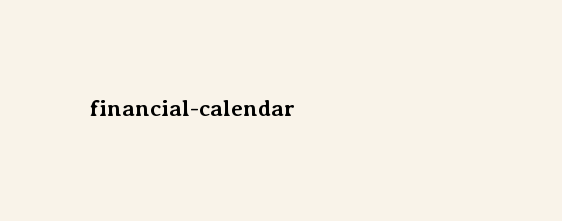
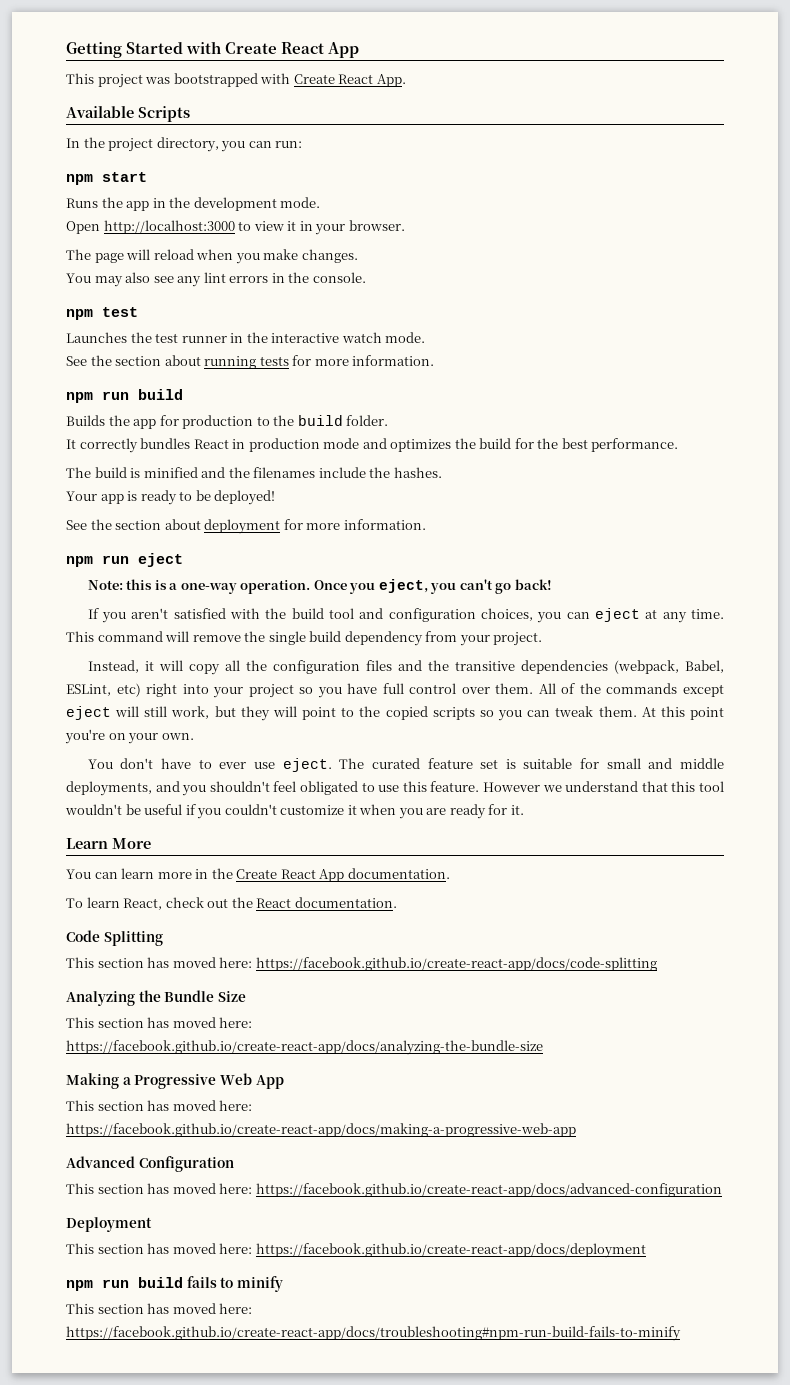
[90,100,295,116] financial-calendar -> [66,41,360,58] [66,73,406,88] [66,106,190,122] [66,137,303,152] [66,172,147,185] [66,197,321,211] [66,220,405,235] [66,249,358,264] [66,272,366,287] [66,307,138,320] [66,332,426,343] [66,355,435,369] [66,389,183,403] [66,415,389,429] [66,438,679,453] [66,467,442,478] [66,490,276,505] [66,519,426,534] [66,553,183,567] [87,579,552,594] [87,608,724,623] [66,631,543,646] [87,660,724,675] [66,683,725,698] [66,706,724,721] [65,729,194,744] [87,758,724,772] [66,781,725,796] [65,804,524,819] [66,838,151,849] [66,868,450,882] [66,897,397,910] [66,930,163,946] [66,957,657,971] [66,990,246,1006] [66,1017,253,1028] [66,1040,543,1055] [66,1073,284,1089] [66,1100,253,1111] [66,1123,576,1137] [66,1156,234,1172] [66,1183,722,1197] [66,1217,152,1232] [66,1243,646,1258] [66,1276,283,1292] [66,1303,253,1314] [66,1326,681,1341] Getting Started with Create React App // This project was bootstrapped with Create React App. // Available Scripts // In the project directory, you can run: // npm start // Runs the app in the development mode. // Open http://localhost:3000 to view it in your browser. // The page will reload when you make changes. // You may also see any lint errors in the console. // npm test // Launches the test runner in the interactive watch mode. // See the section about running tests for more information. // npm run build // Builds the app for production to the build folder. // It correctly bundles React in production mode and optimizes the build for the best performance. // The build is minified and the filenames include the hashes. // Your app is ready to be deployed! // See the section about deployment for more information. // npm run eject // Note: this is a one-way operation. Once you eject, you can't go back! // If you aren't satisfied with the build tool and configuration choices, you can eject at any time. This command will remove the single build dependency from your project. // Instead, it will copy all the configuration files and the transitive dependencies (webpack, Babel, ESLint, etc) right into your project so you have full control over them. All of the commands except eject will still work, but they will point to the copied scripts so you can tweak them. At this point you're on your own. // You don't have to ever use eject. The curated feature set is suitable for small and middle deployments, and you shouldn't feel obligated to use this feature. However we understand that this tool wouldn't be useful if you couldn't customize it when you are ready for it. // Learn More // You can learn more in the Create React App documentation. // To learn React, check out the React documentation. // Code Splitting // This section has moved here: https://facebook.github.io/create-react-app/docs/code-splitting // Analyzing the Bundle Size // This section has moved here: https://facebook.github.io/create-react-app/docs/analyzing-the-bundle-size // Making a Progressive Web App // This section has moved here: https://facebook.github.io/create-react-app/docs/making-a-progressive-web-app // Advanced Configuration // This section has moved here: https://facebook.github.io/create-react-app/docs/advanced-configuration // Deployment // This section has moved here: https://facebook.github.io/create-react-app/docs/deployment // npm run build fails to minify // This section has moved here: https://facebook.github.io/create-react-app/docs/troubleshooting#npm-run-build-fails-to-minify

